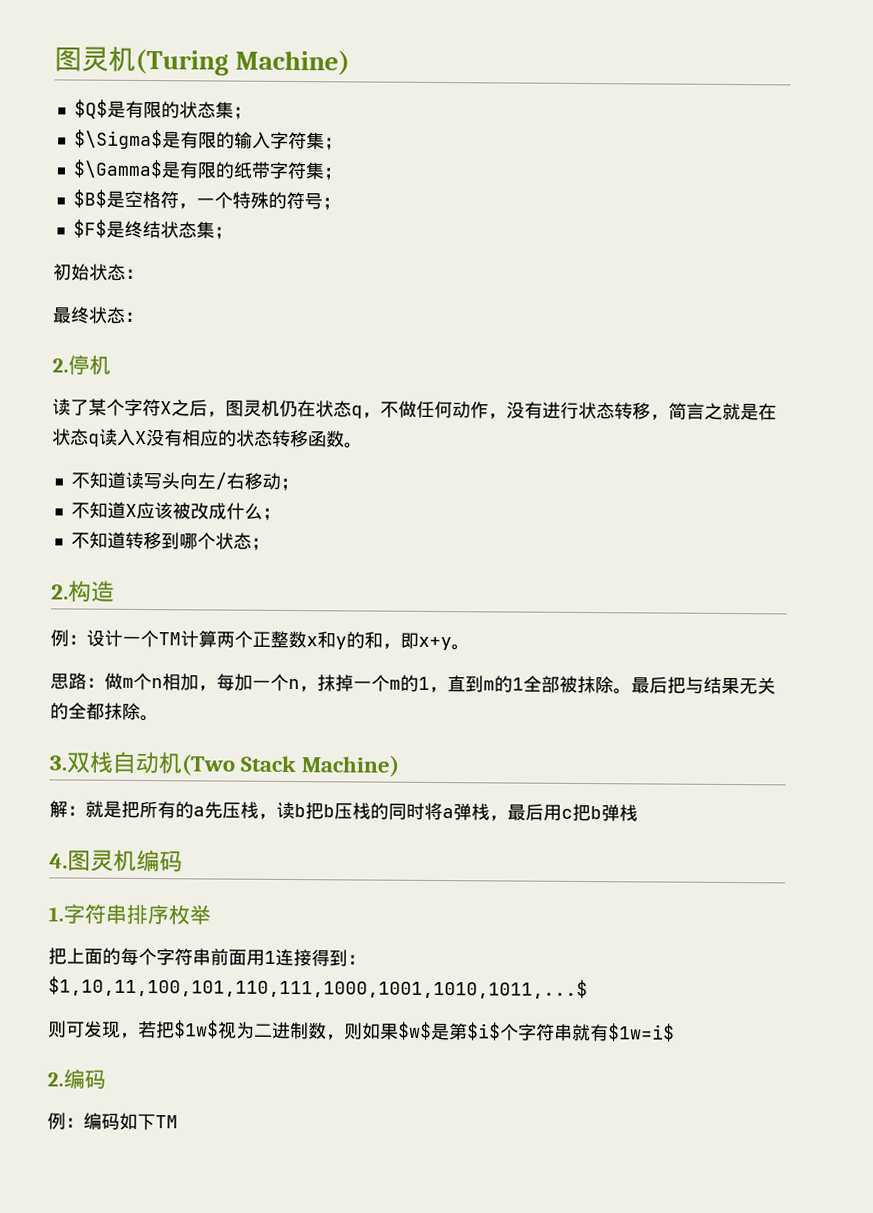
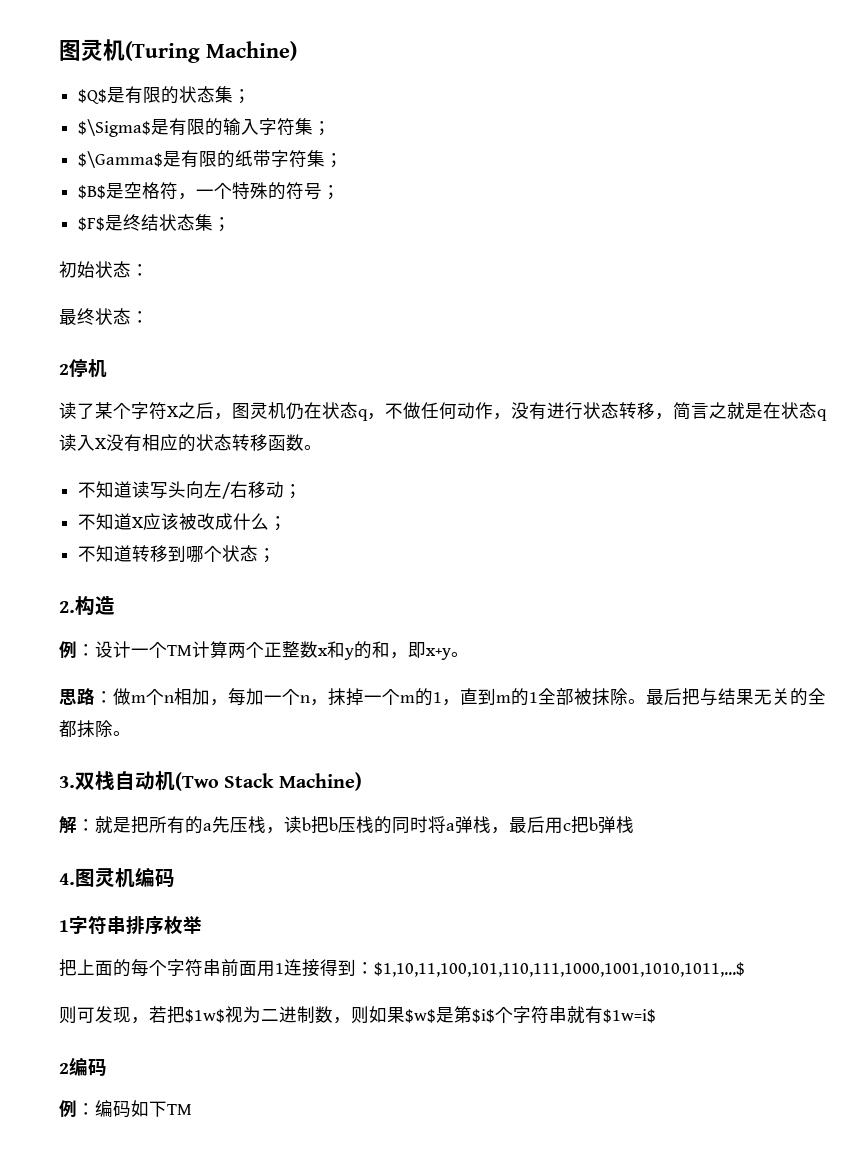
[52,358,69,373] 2. -> [59,364,69,375] 2
[48,907,64,922] 1. -> [59,920,69,932] 1
[47,1072,64,1087] 2. -> [59,1063,69,1074] 2

